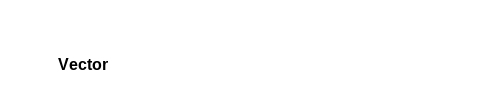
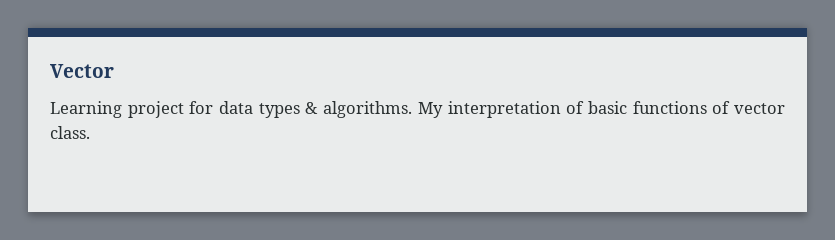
(108, 64) none -> [50,101,786,118] [50,126,90,139] // Learning project for data types & algorithms. My interpretation of basic functions of vector class.

